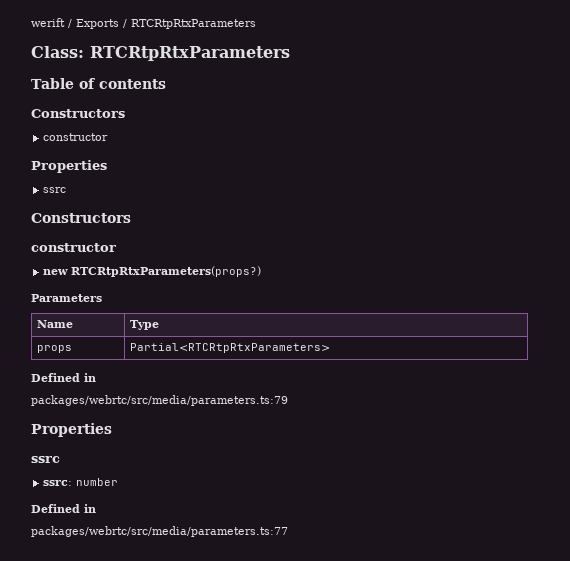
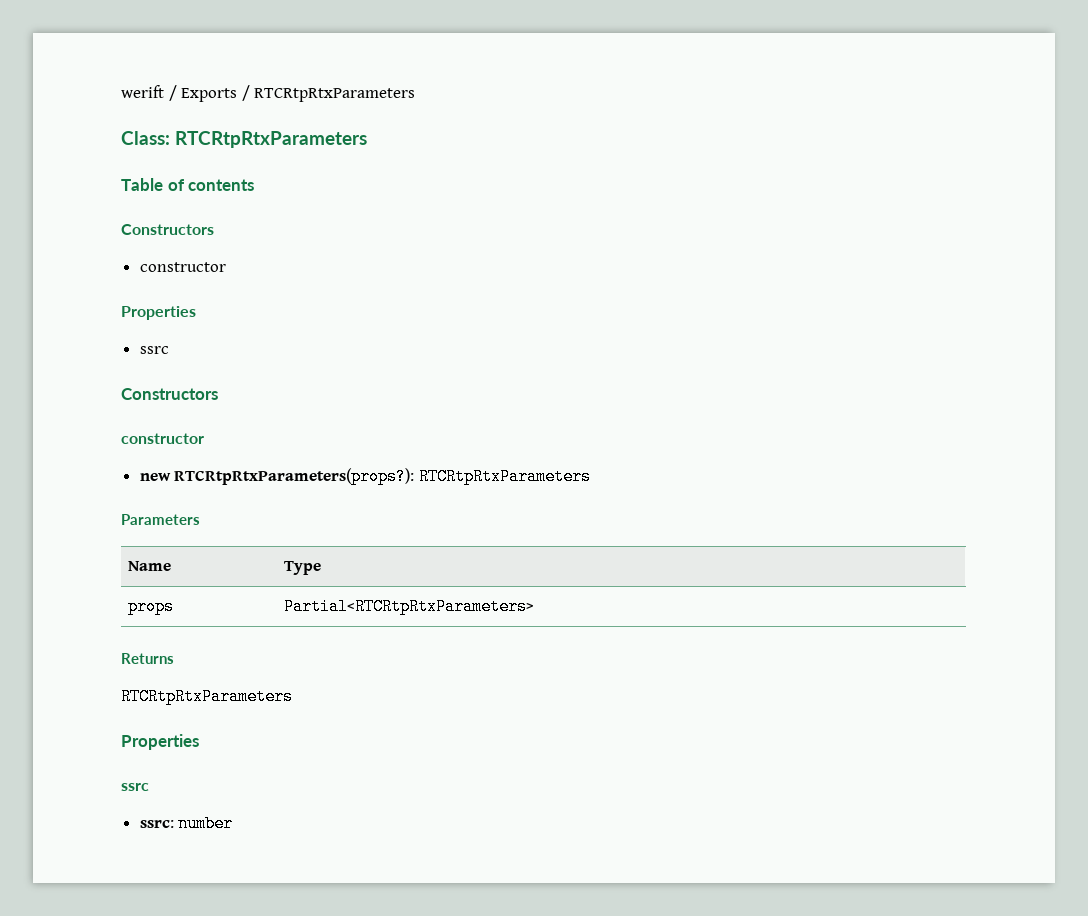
[71,266,262,277] RTCRtpRtxParameters(props?) -> [174,468,591,485] RTCRtpRtxParameters(props?): RTCRtpRtxParameters
[31,373,96,382] [31,395,288,406] Defined in // packages/webrtc/src/media/parameters.ts:79 -> [121,653,174,664] [121,688,293,705] Returns // RTCRtpRtxParameters
[31,504,96,513] [31,526,288,537] // Defined in // packages/webrtc/src/media/parameters.ts:77 -> (234, 823) none

